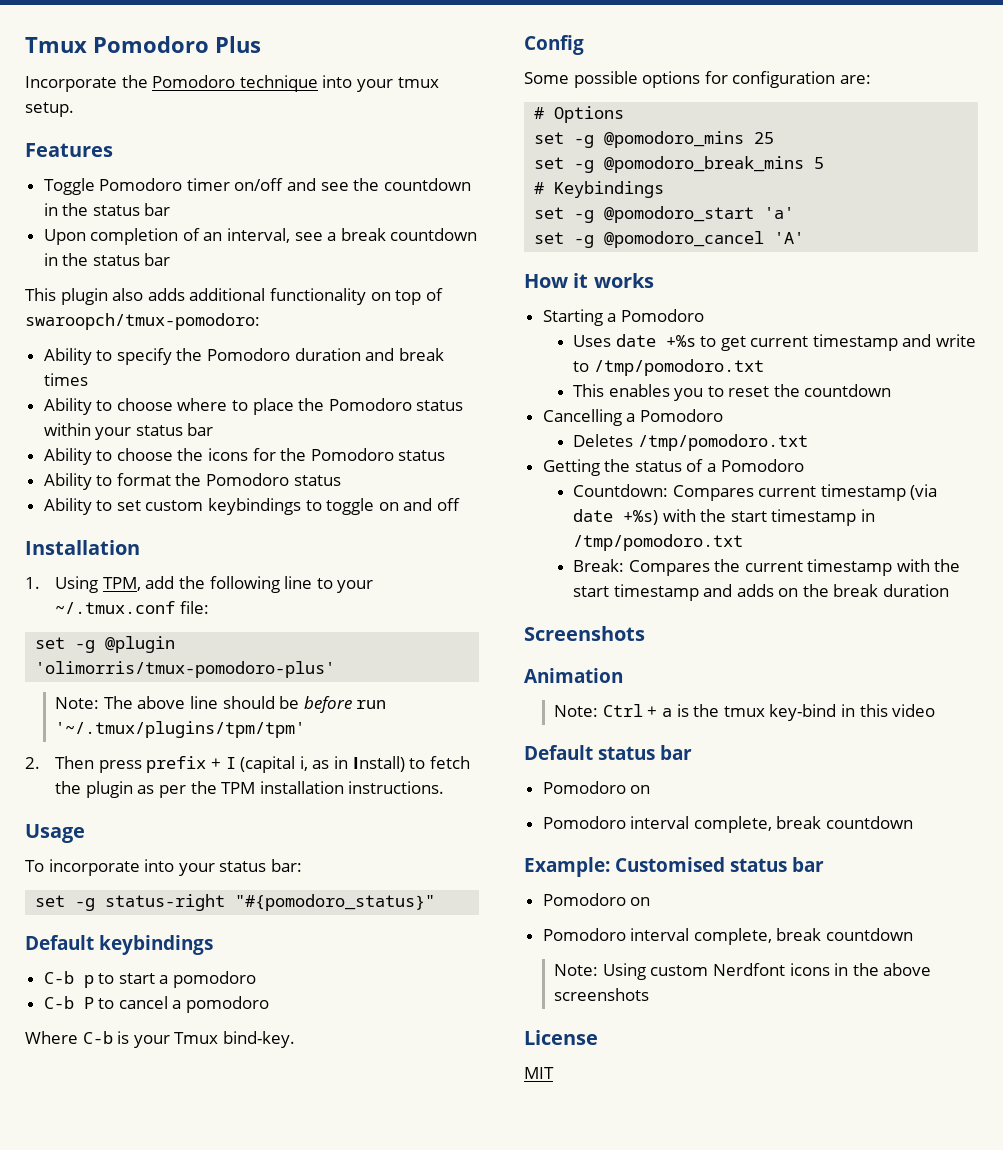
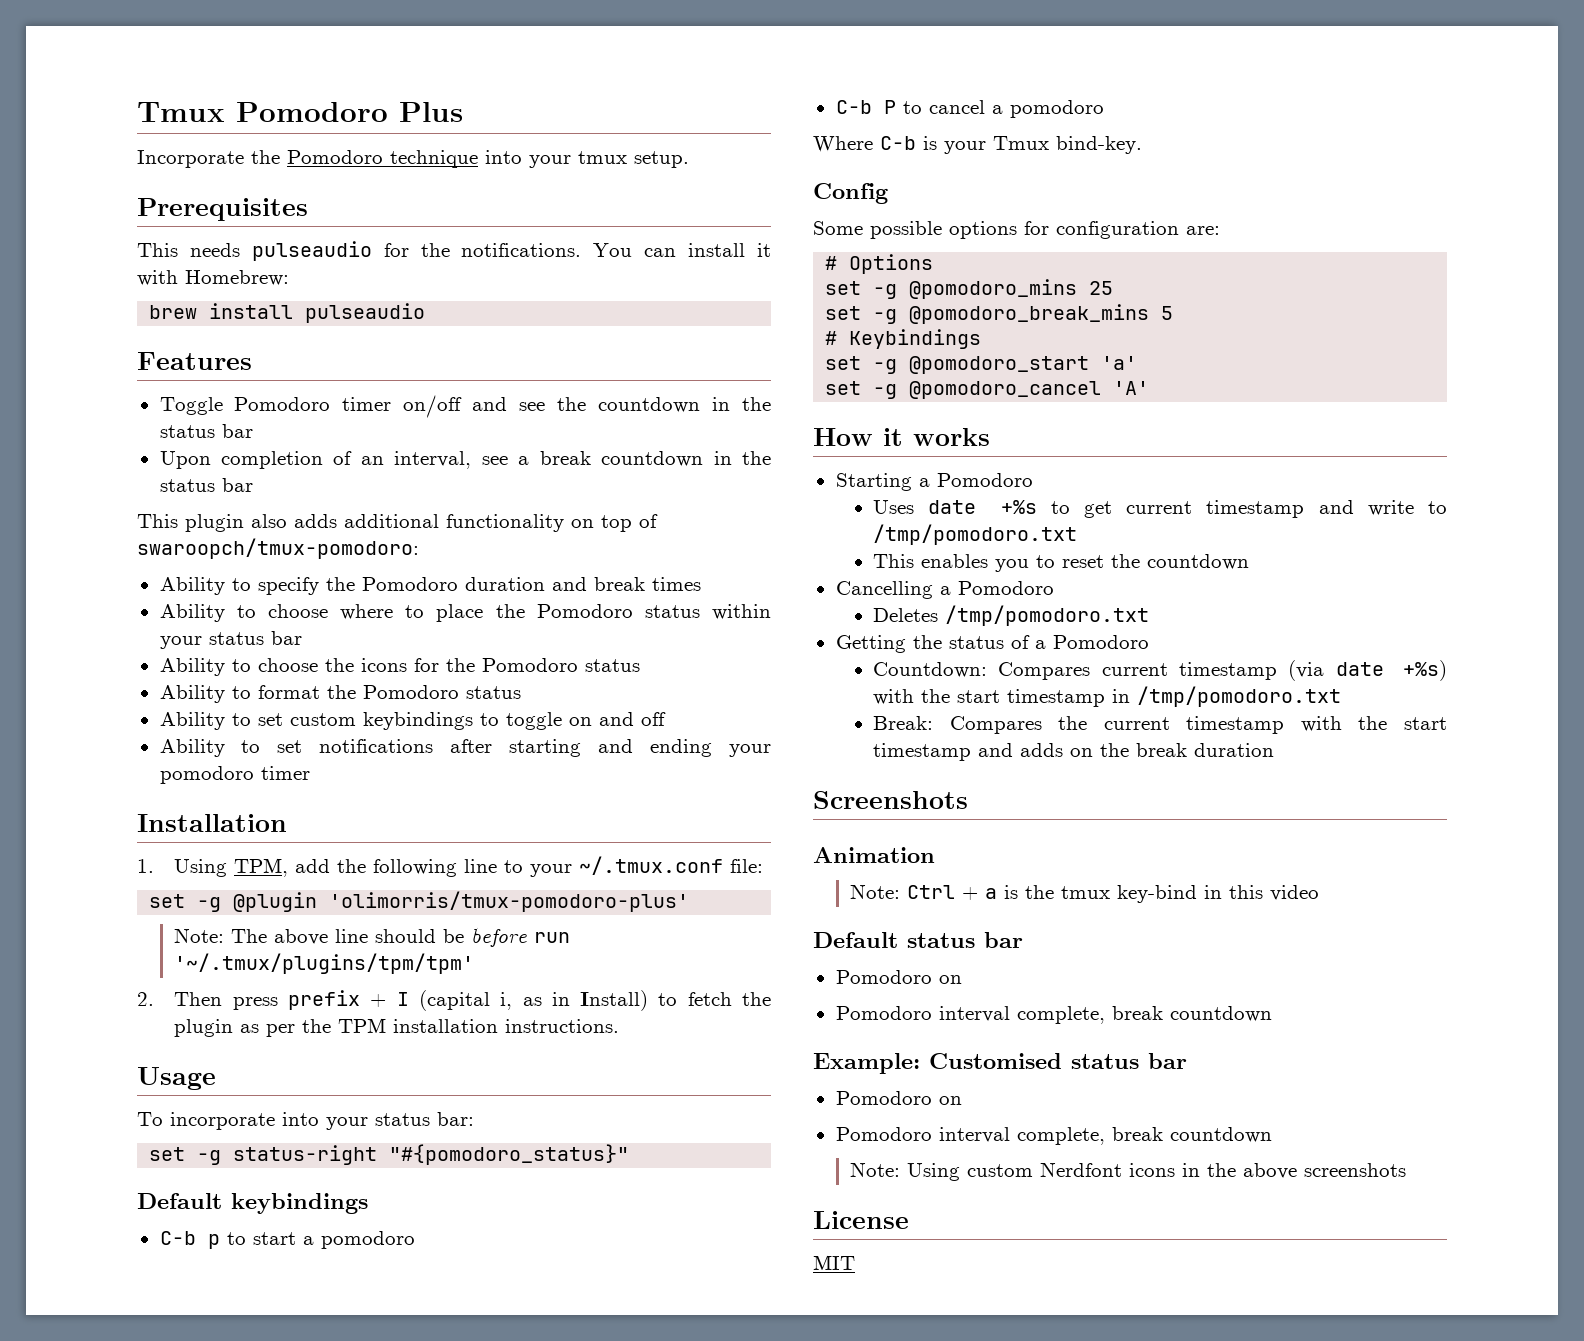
(74, 109) none -> [137,198,308,221] [137,241,772,261] [137,270,289,286] [149,303,426,323] // Prerequisites // This needs pulseaudio for the notifications. You can install it with Homebrew: // brew install pulseaudio
(461, 504) none -> [159,739,771,757] [159,766,310,784] // Ability to set notifications after starting and ending your pomodoro timer

